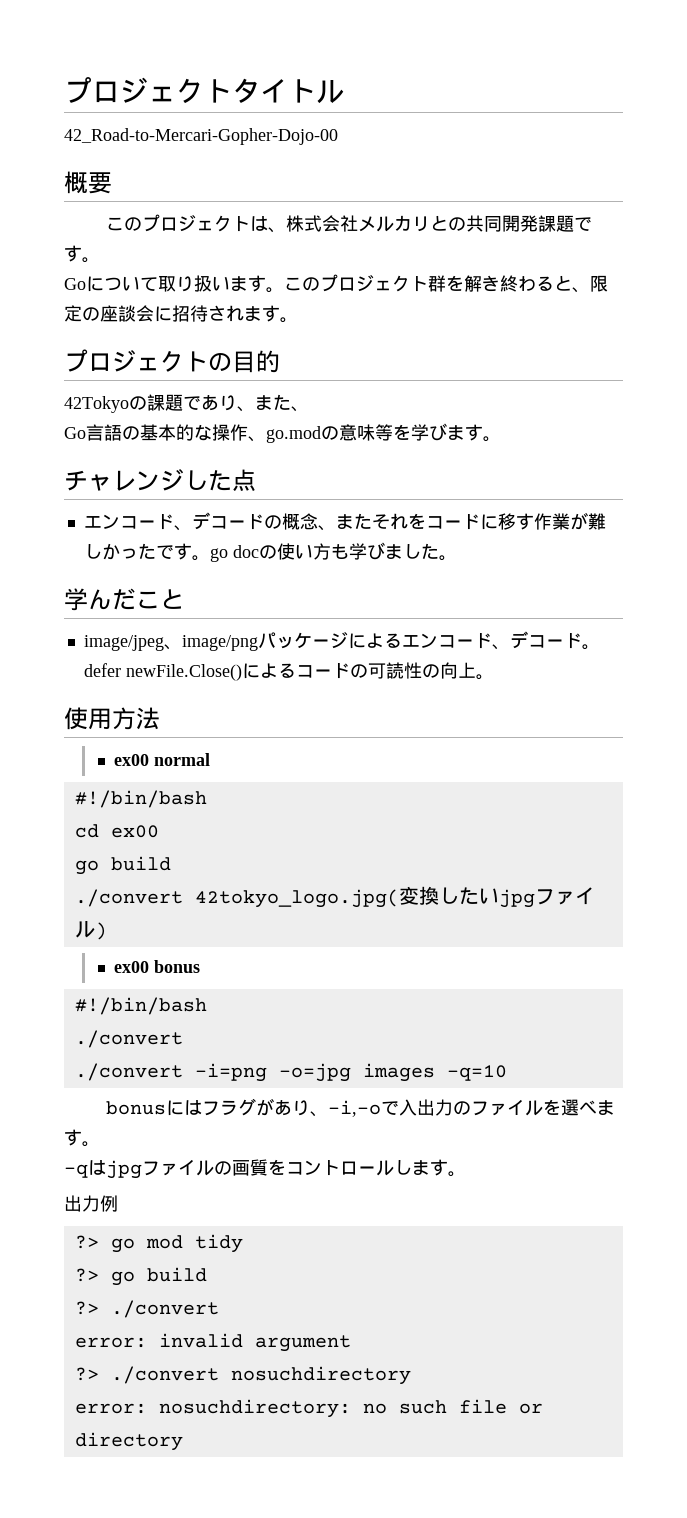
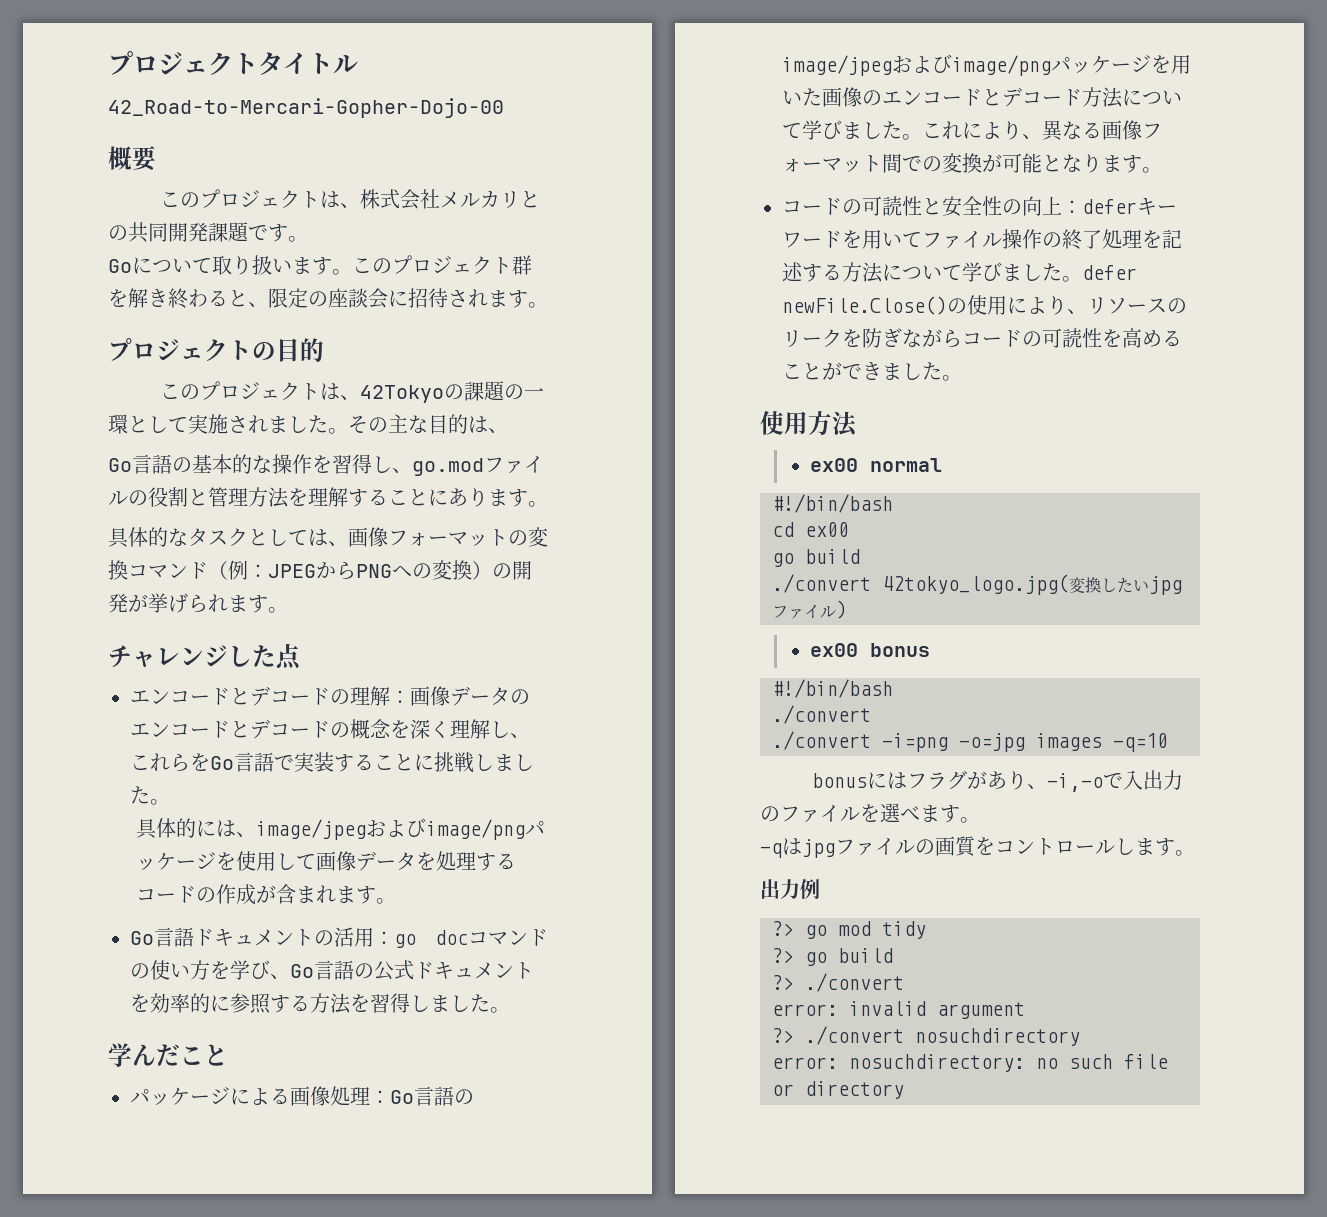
[64,394,291,413] 42Tokyoの課題であり、また -> [159,381,544,403] [108,414,488,434] このプロジェクトは、42Tokyoの課題の一環として実施されました。その主な目的は
[248,423,447,443] 、go.modの意味等を学び -> [312,454,544,476] [108,487,548,508] [108,527,548,548] [108,560,532,580] [108,593,228,613] を習得し、go.modファイルの役割と管理方法を理解することにあります。 // 具体的なタスクとしては、画像フォーマットの変換コマンド（例：JPEGからPNGへの変換）の開発が挙げられ
[173,512,606,531] [83,542,385,562] 、デコードの概念、またそれをコードに移す作業が難しかったです。go docの使い方も学び -> [230,686,530,706] [130,719,530,739] [130,752,534,773] [130,786,170,805] [136,818,546,840] [136,851,517,871] [136,884,397,905] [130,927,548,948] [130,960,534,981] [130,993,430,1014] とデコードの理解：画像データのエンコードとデコードの概念を深く理解し、これらをGo言語で実装することに挑戦しました。 // 具体的には、image/jpegおよびimage/pngパッケージを使用して画像データを処理するコードの作成が含まれます。 // Go言語ドキュメントの活用：go docコマンドの使い方を学び、Go言語の公式ドキュメントを効率的に参照する方法を習得し
[83,635,258,651] image/jpeg、image/png -> (228, 1055) none
[401,631,600,650] [83,662,476,681] エンコード、デコード。defer newFile.Close()によるコードの可読性の向上 -> [290,1086,474,1106] [782,54,1191,76] [782,87,1182,108] [782,120,1162,141] [782,153,1162,173] [782,196,1177,217] [782,229,1182,250] [782,262,1137,283] [782,295,1187,315] [782,328,1182,348] [782,362,942,380] 画像処理：Go言語のimage/jpegおよびimage/pngパッケージを用いた画像のエンコードとデコード方法について学びました。これにより、異なる画像フォーマット間での変換が可能となります。 // コードの可読性と安全性の向上：deferキーワードを用いてファイル操作の終了処理を記述する方法について学びました。defer newFile.Close()の使用により、リソースのリークを防ぎながらコードの可読性を高めることができました

